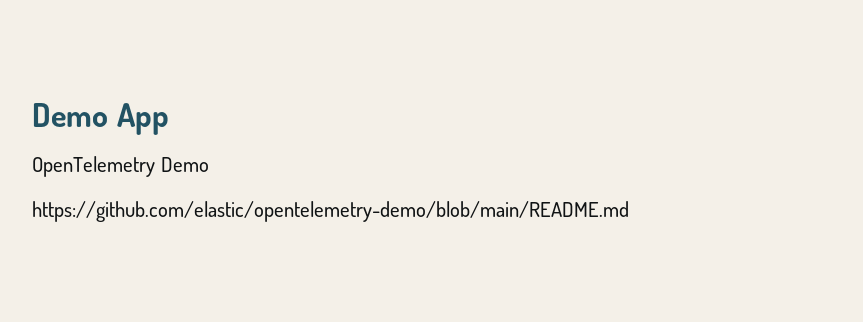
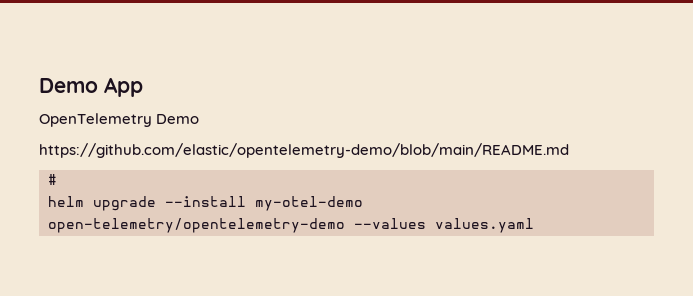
(629, 211) none -> [48,174,57,185] [48,196,363,211] [48,218,534,233] // # // helm upgrade --install my-otel-demo open-telemetry/opentelemetry-demo --values values.yaml

